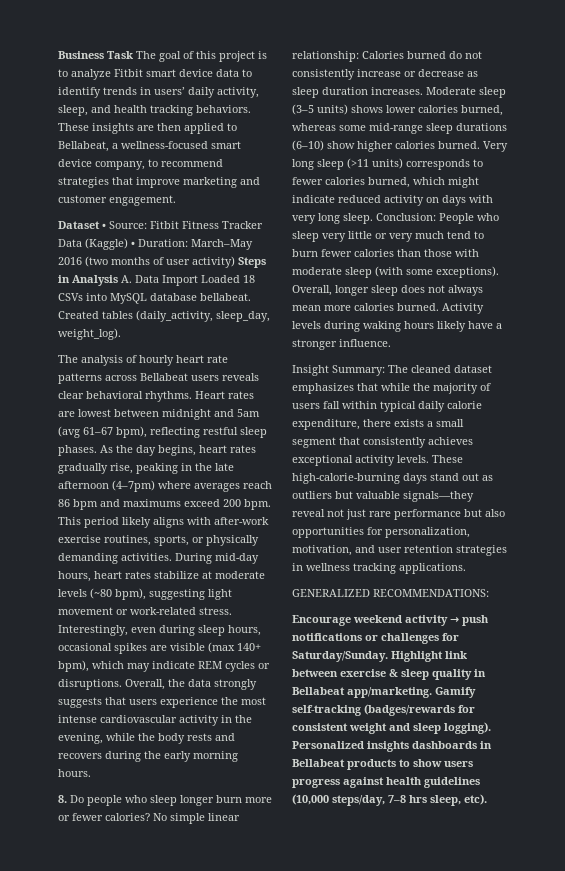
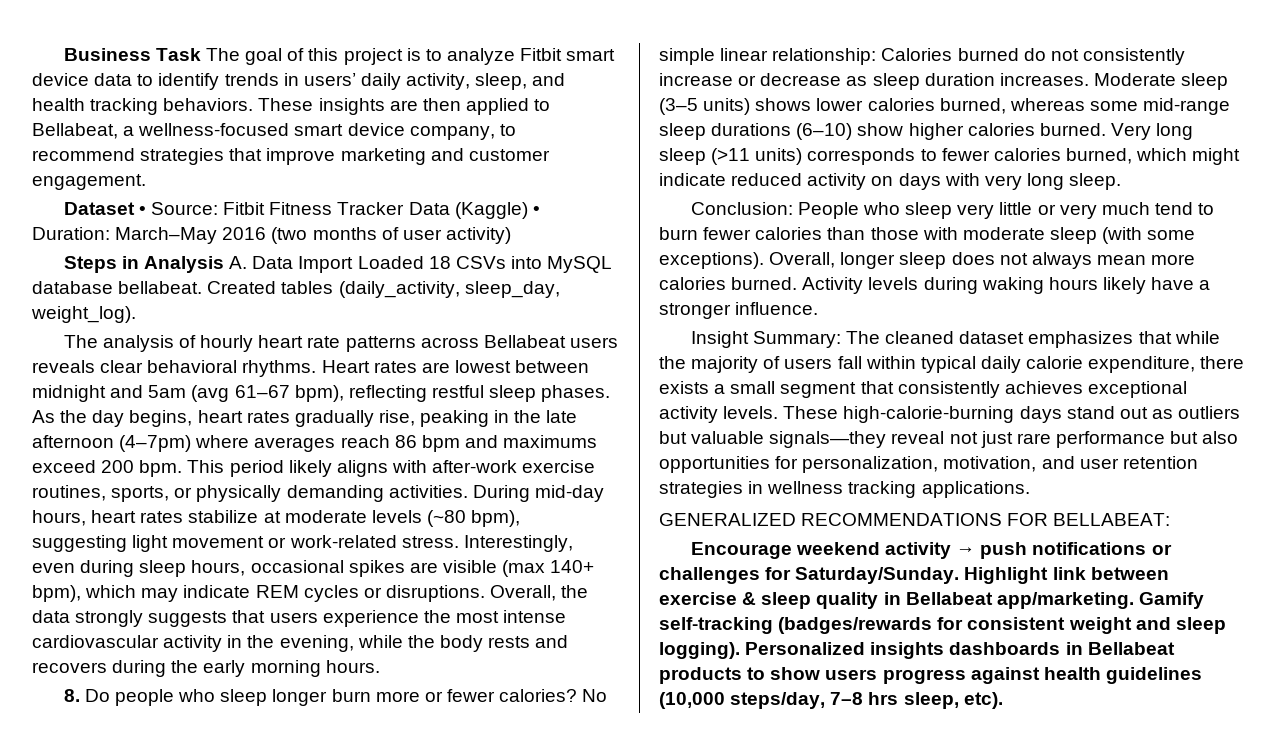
(235, 262) none -> (511, 235) //
(373, 218) none -> (1122, 181) //
[373,589,489,597] RECOMMENDATIONS: -> [801,513,1171,526] RECOMMENDATIONS FOR BELLABEAT:

